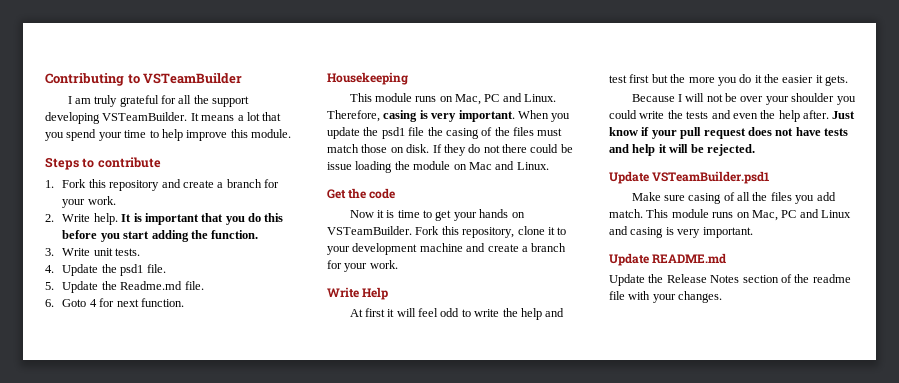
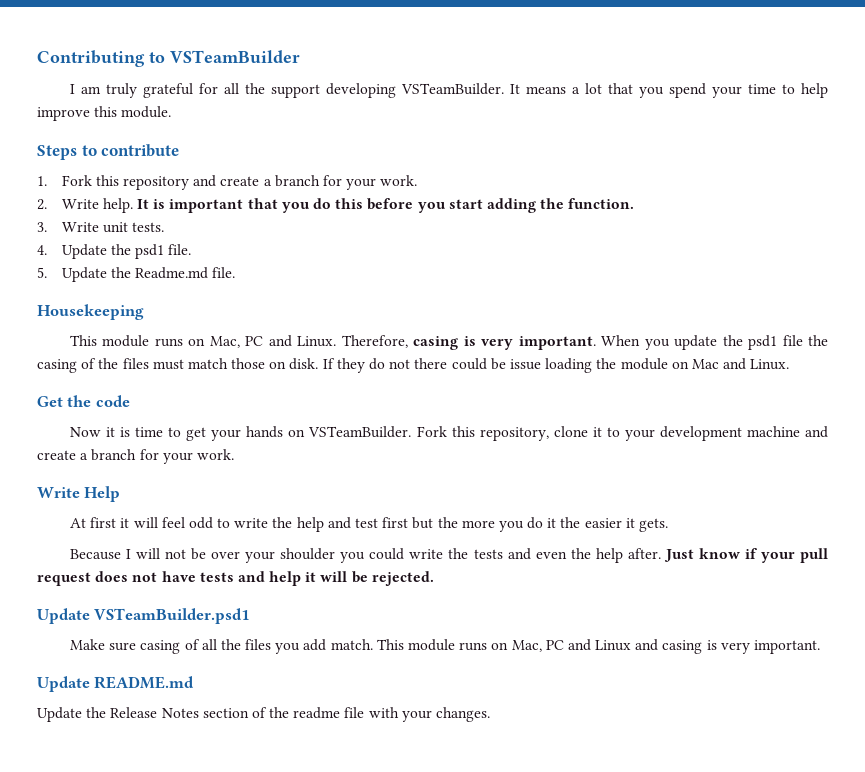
[45,298,184,307] // 6. Goto 4 for next function. -> (236, 272) none

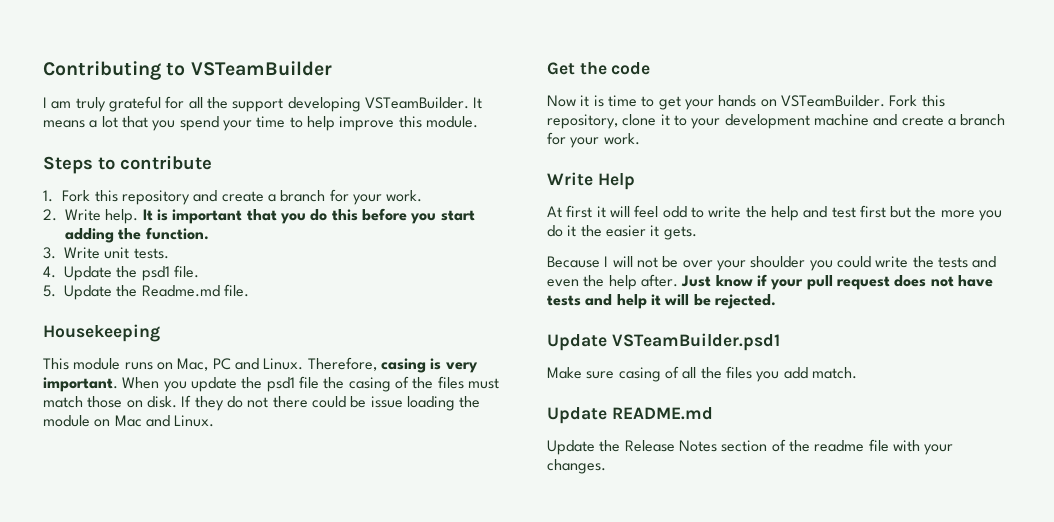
[376,639,821,654] This module runs on Mac, PC and Linux and casing is very important. -> (857, 373) none

